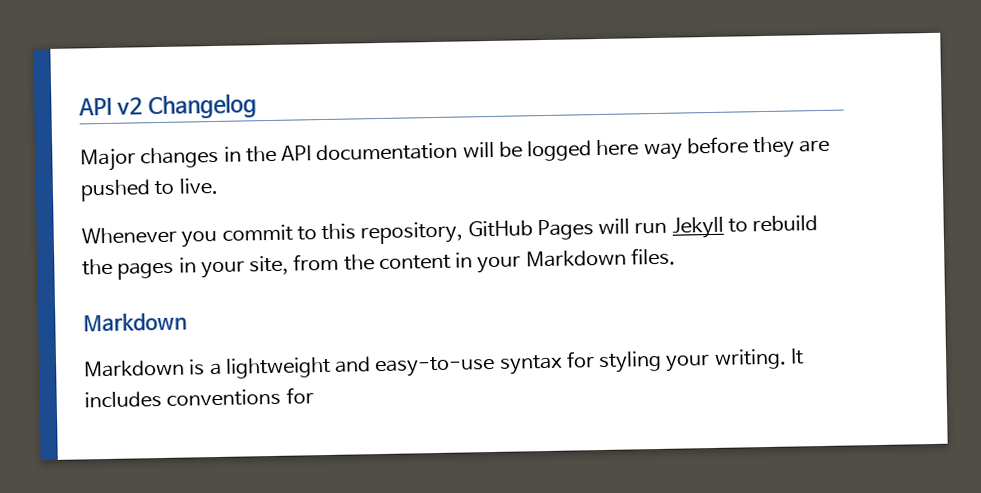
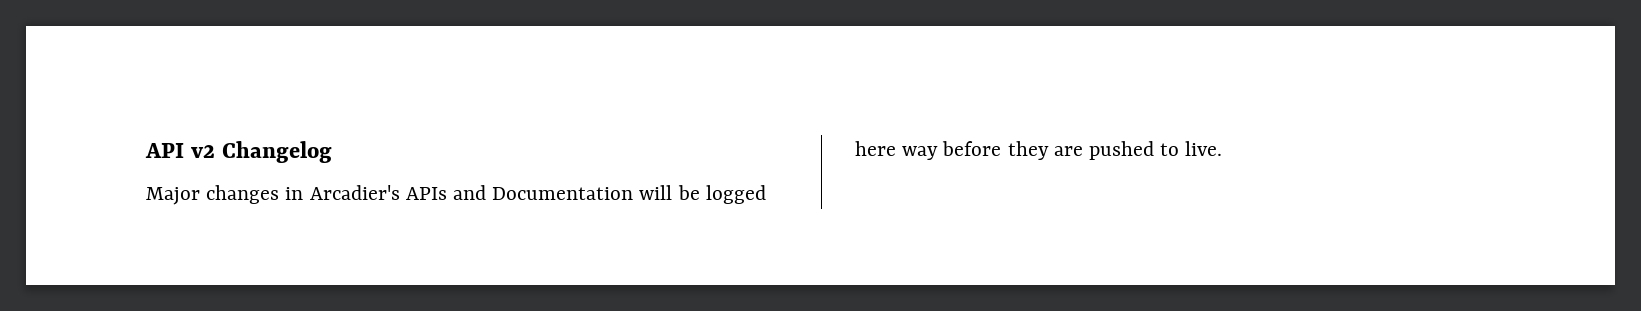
[245,142,459,163] the API documentation -> [309,185,634,200] Arcadier's APIs and Documentation
[81,215,819,248] [82,247,676,280] [83,312,187,332] [84,348,804,379] [84,387,314,409] // Whenever you commit to this repository, GitHub Pages will run Jekyll to rebuild the pages in your site, from the content in your Markdown files. // Markdown // Markdown is a lightweight and easy-to-use syntax for styling your writing. It includes conventions for -> (1223, 148) none

